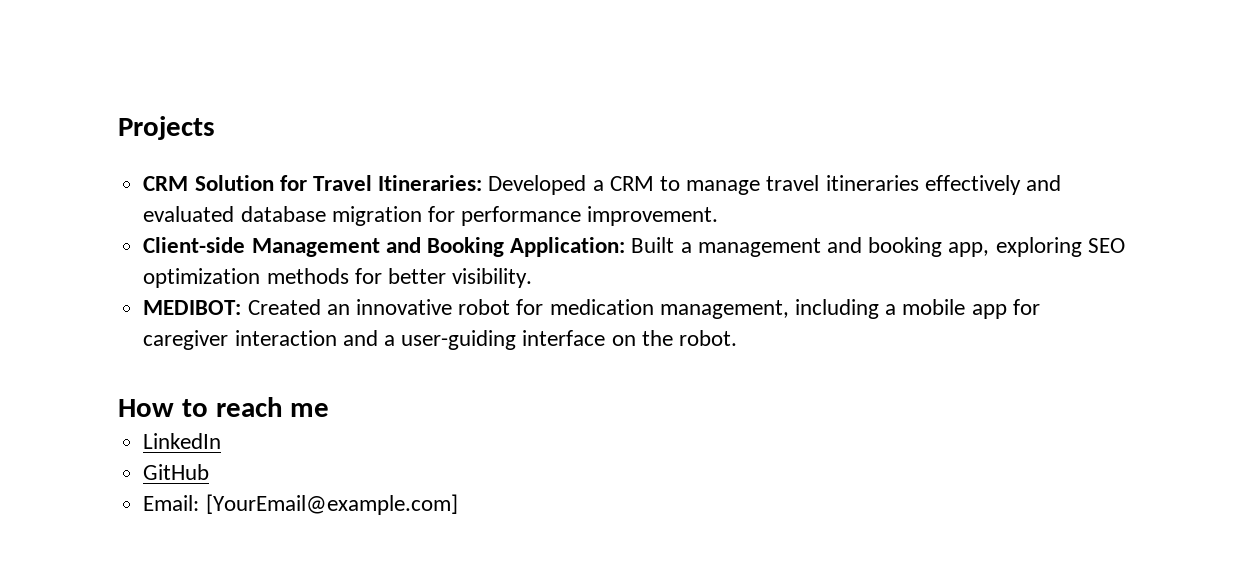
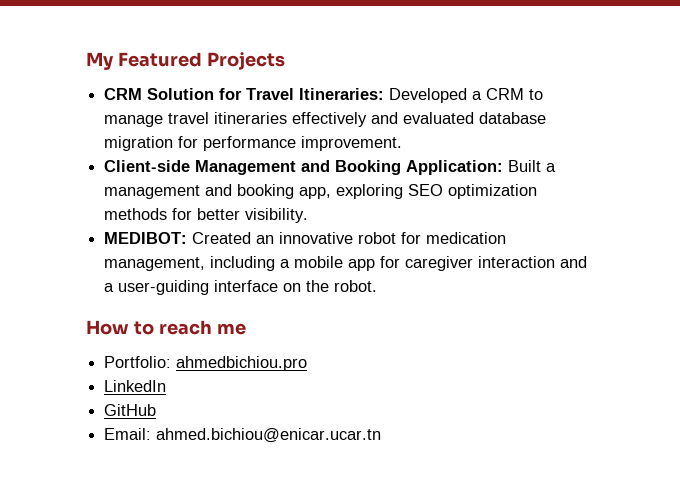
(118, 128) none -> [86,52,202,70] My Featured
(330, 410) none -> [104,356,308,371] // Portfolio: ahmedbichiou.pro
[205,494,458,515] [YourEmail@example.com] -> [156,428,382,443] ahmed.bichiou@enicar.ucar.tn

